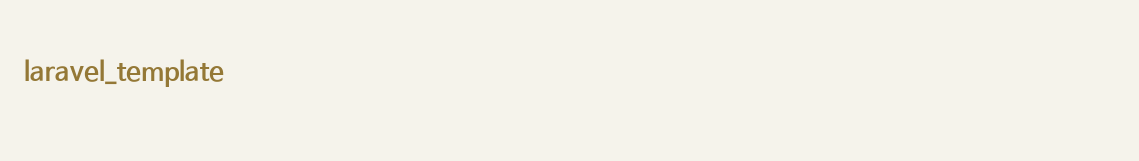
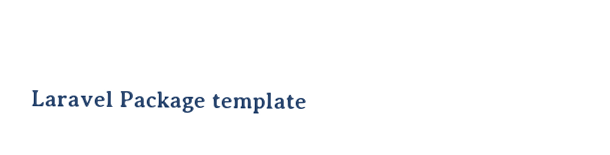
[24,59,224,87] laravel_template -> [30,90,307,115] Laravel Package template

